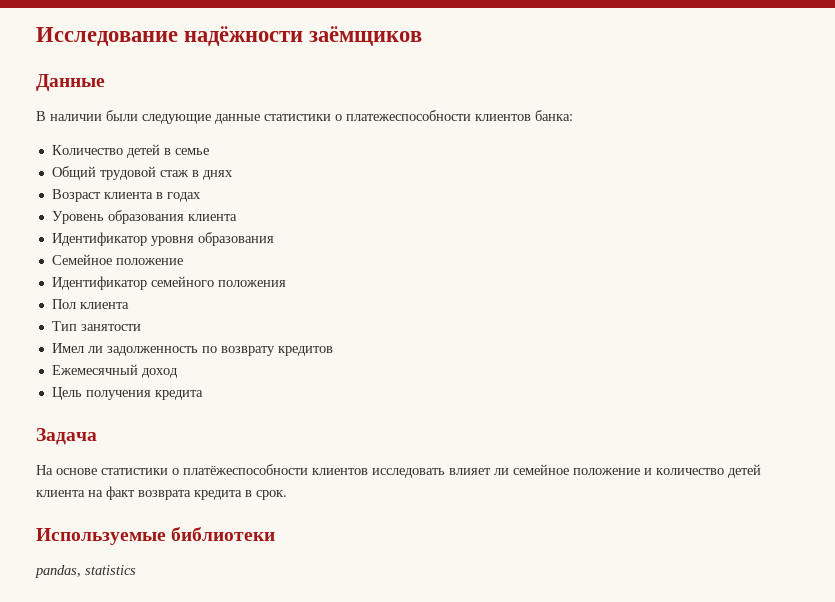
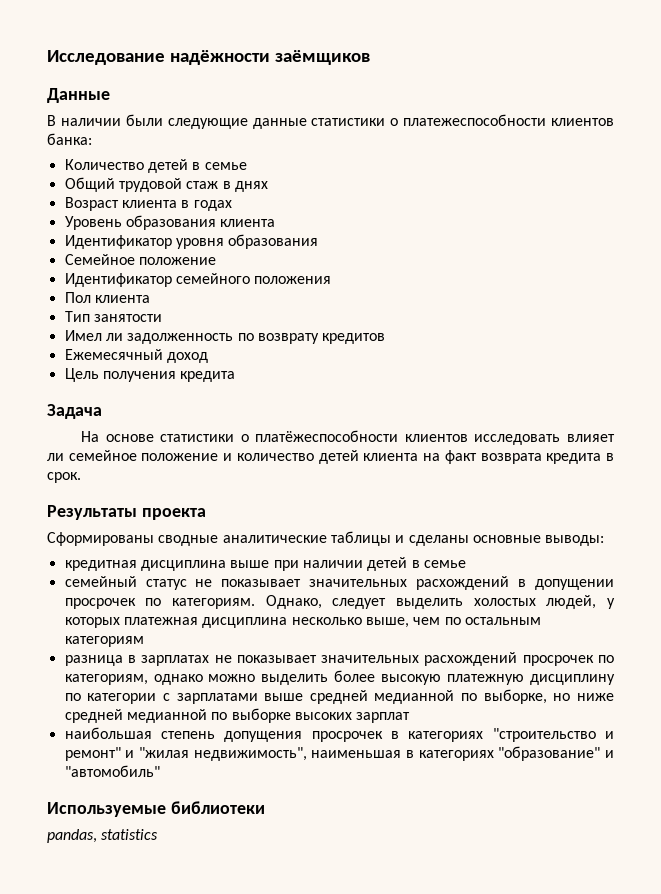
(287, 495) none -> [47,505,206,520] [47,531,605,546] [64,557,466,571] [64,576,614,590] [64,595,615,609] [64,617,541,628] [64,636,144,647] [64,652,614,666] [64,670,615,685] [64,689,614,704] [64,708,411,723] [64,727,614,742] [64,746,614,761] [64,765,160,777] // Результаты проекта // Сформированы сводные аналитические таблицы и сделаны основные выводы: // кредитная дисциплина выше при наличии детей в семье // семейный статус не показывает значительных расхождений в допущении просрочек по категориям. Однако, следует выделить холостых людей, у которых платежная дисциплина несколько выше, чем по остальным категориям // разница в зарплатах не показывает значительных расхождений просрочек по категориям, однако можно выделить более высокую платежную дисциплину по категории с зарплатами выше средней медианной по выборке, но ниже средней медианной по выборке высоких зарплат // наибольшая степень допущения просрочек в категориях "строительство и ремонт" и "жилая недвижимость", наименьшая в категориях "образование" и "автомобиль"

